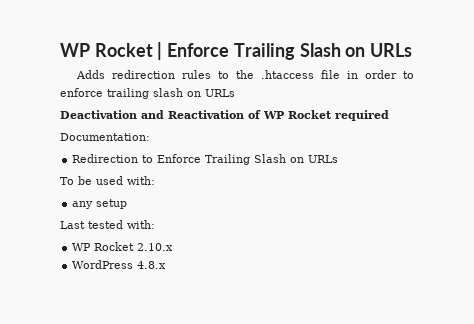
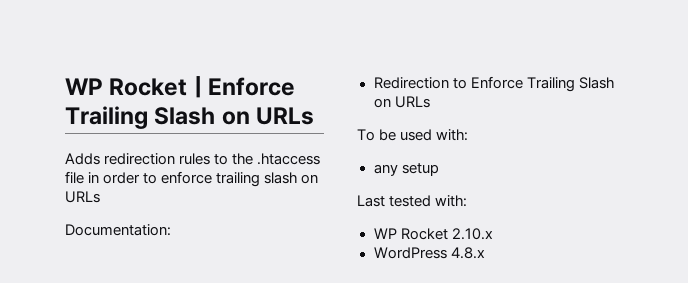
[60,110,389,121] // Deactivation and Reactivation of WP Rocket required -> (100, 197) none

